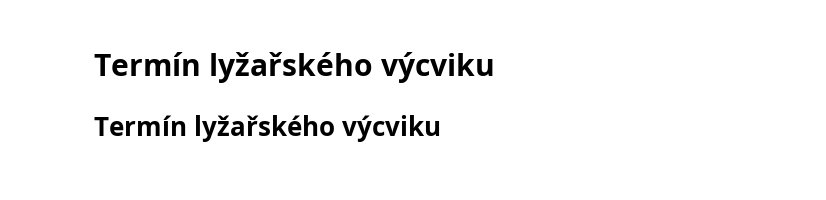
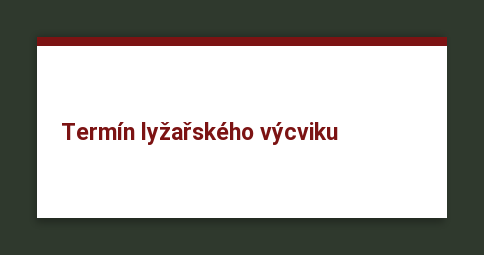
[94,52,496,83] [94,115,442,142] Termín lyžařského výcviku // Termín lyžařského výcviku -> [61,122,339,145] Termín lyžařského výcviku

